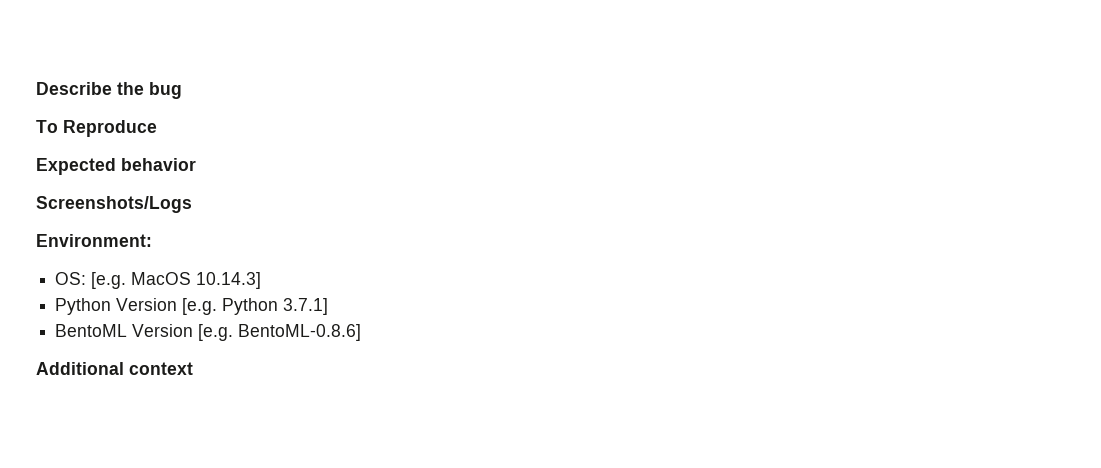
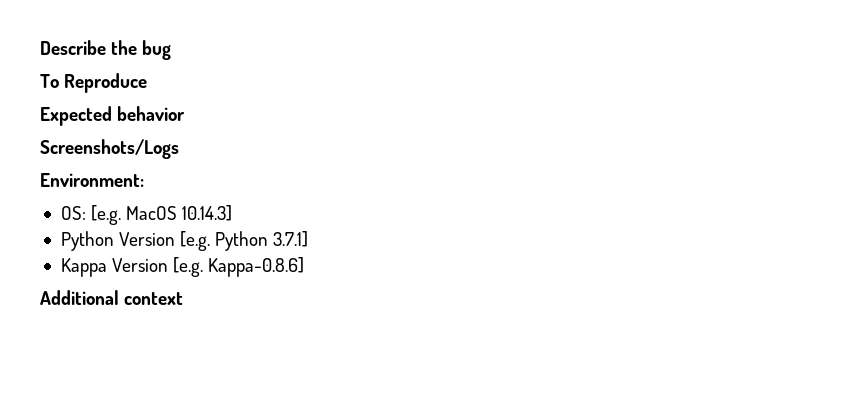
[55,324,362,341] BentoML Version [e.g. BentoML-0.8.6] -> [60,257,305,277] Kappa Version [e.g. Kappa-0.8.6]

